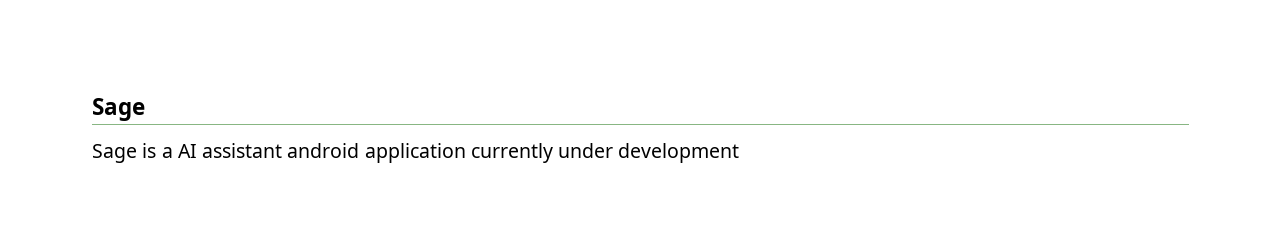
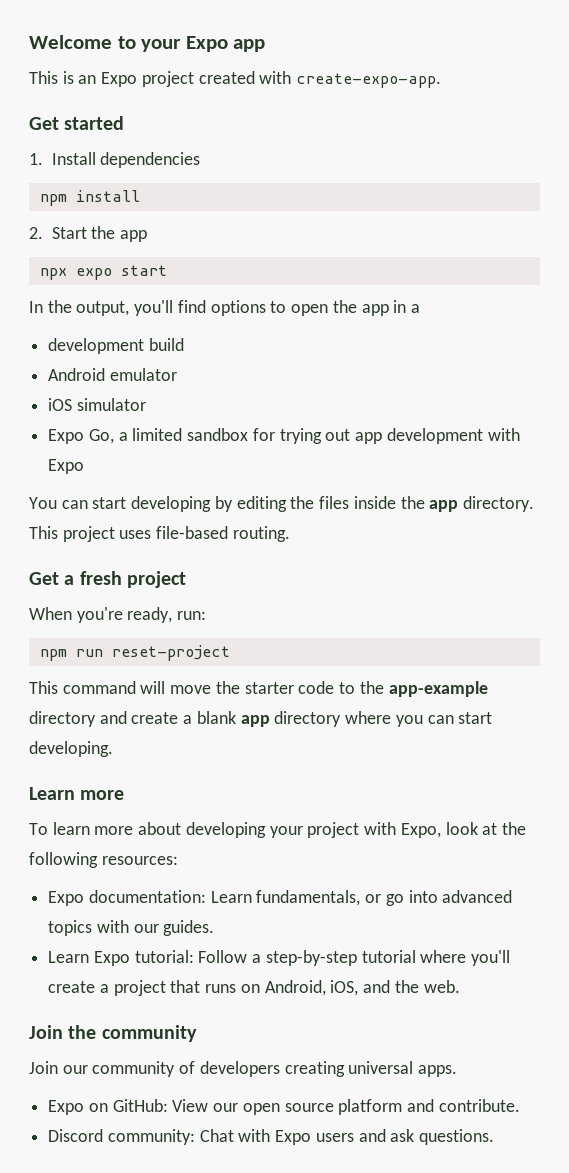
[92,98,145,121] [92,143,740,163] Sage // Sage is a AI assistant android application currently under development -> [29,35,266,52] [29,71,442,88] [29,116,125,130] [29,152,201,168] [39,190,140,206] [29,226,148,242] [39,265,167,280] [29,300,420,316] [48,338,184,354] [48,368,177,381] [48,398,146,411] [48,428,520,444] [48,459,85,474] [29,496,534,512] [29,526,290,542] [29,571,186,588] [29,607,207,623] [39,645,230,661] [29,681,488,697] [29,711,493,727] [29,741,113,757] [29,787,125,800] [29,822,526,838] [29,852,178,868] [48,890,513,906] [48,920,215,936] [48,950,511,966] [48,980,460,996] [29,1025,197,1042] [29,1061,458,1077] [48,1099,520,1115] [48,1129,495,1145] Welcome to your Expo app // This is an Expo project created with create-expo-app. // Get started // 1. Install dependencies // npm install // 2. Start the app // npx expo start // In the output, you'll find options to open the app in a // development build // Android emulator // iOS simulator // Expo Go, a limited sandbox for trying out app development with Expo // You can start developing by editing the files inside the app directory. This project uses file-based routing. // Get a fresh project // When you're ready, run: // npm run reset-project // This command will move the starter code to the app-example directory and create a blank app directory where you can start developing. // Learn more // To learn more about developing your project with Expo, look at the following resources: // Expo documentation: Learn fundamentals, or go into advanced topics with our guides. // Learn Expo tutorial: Follow a step-by-step tutorial where you'll create a project that runs on Android, iOS, and the web. // Join the community // Join our community of developers creating universal apps. // Expo on GitHub: View our open source platform and contribute. // Discord community: Chat with Expo users and ask questions.

